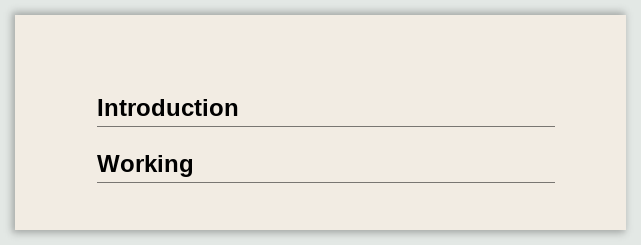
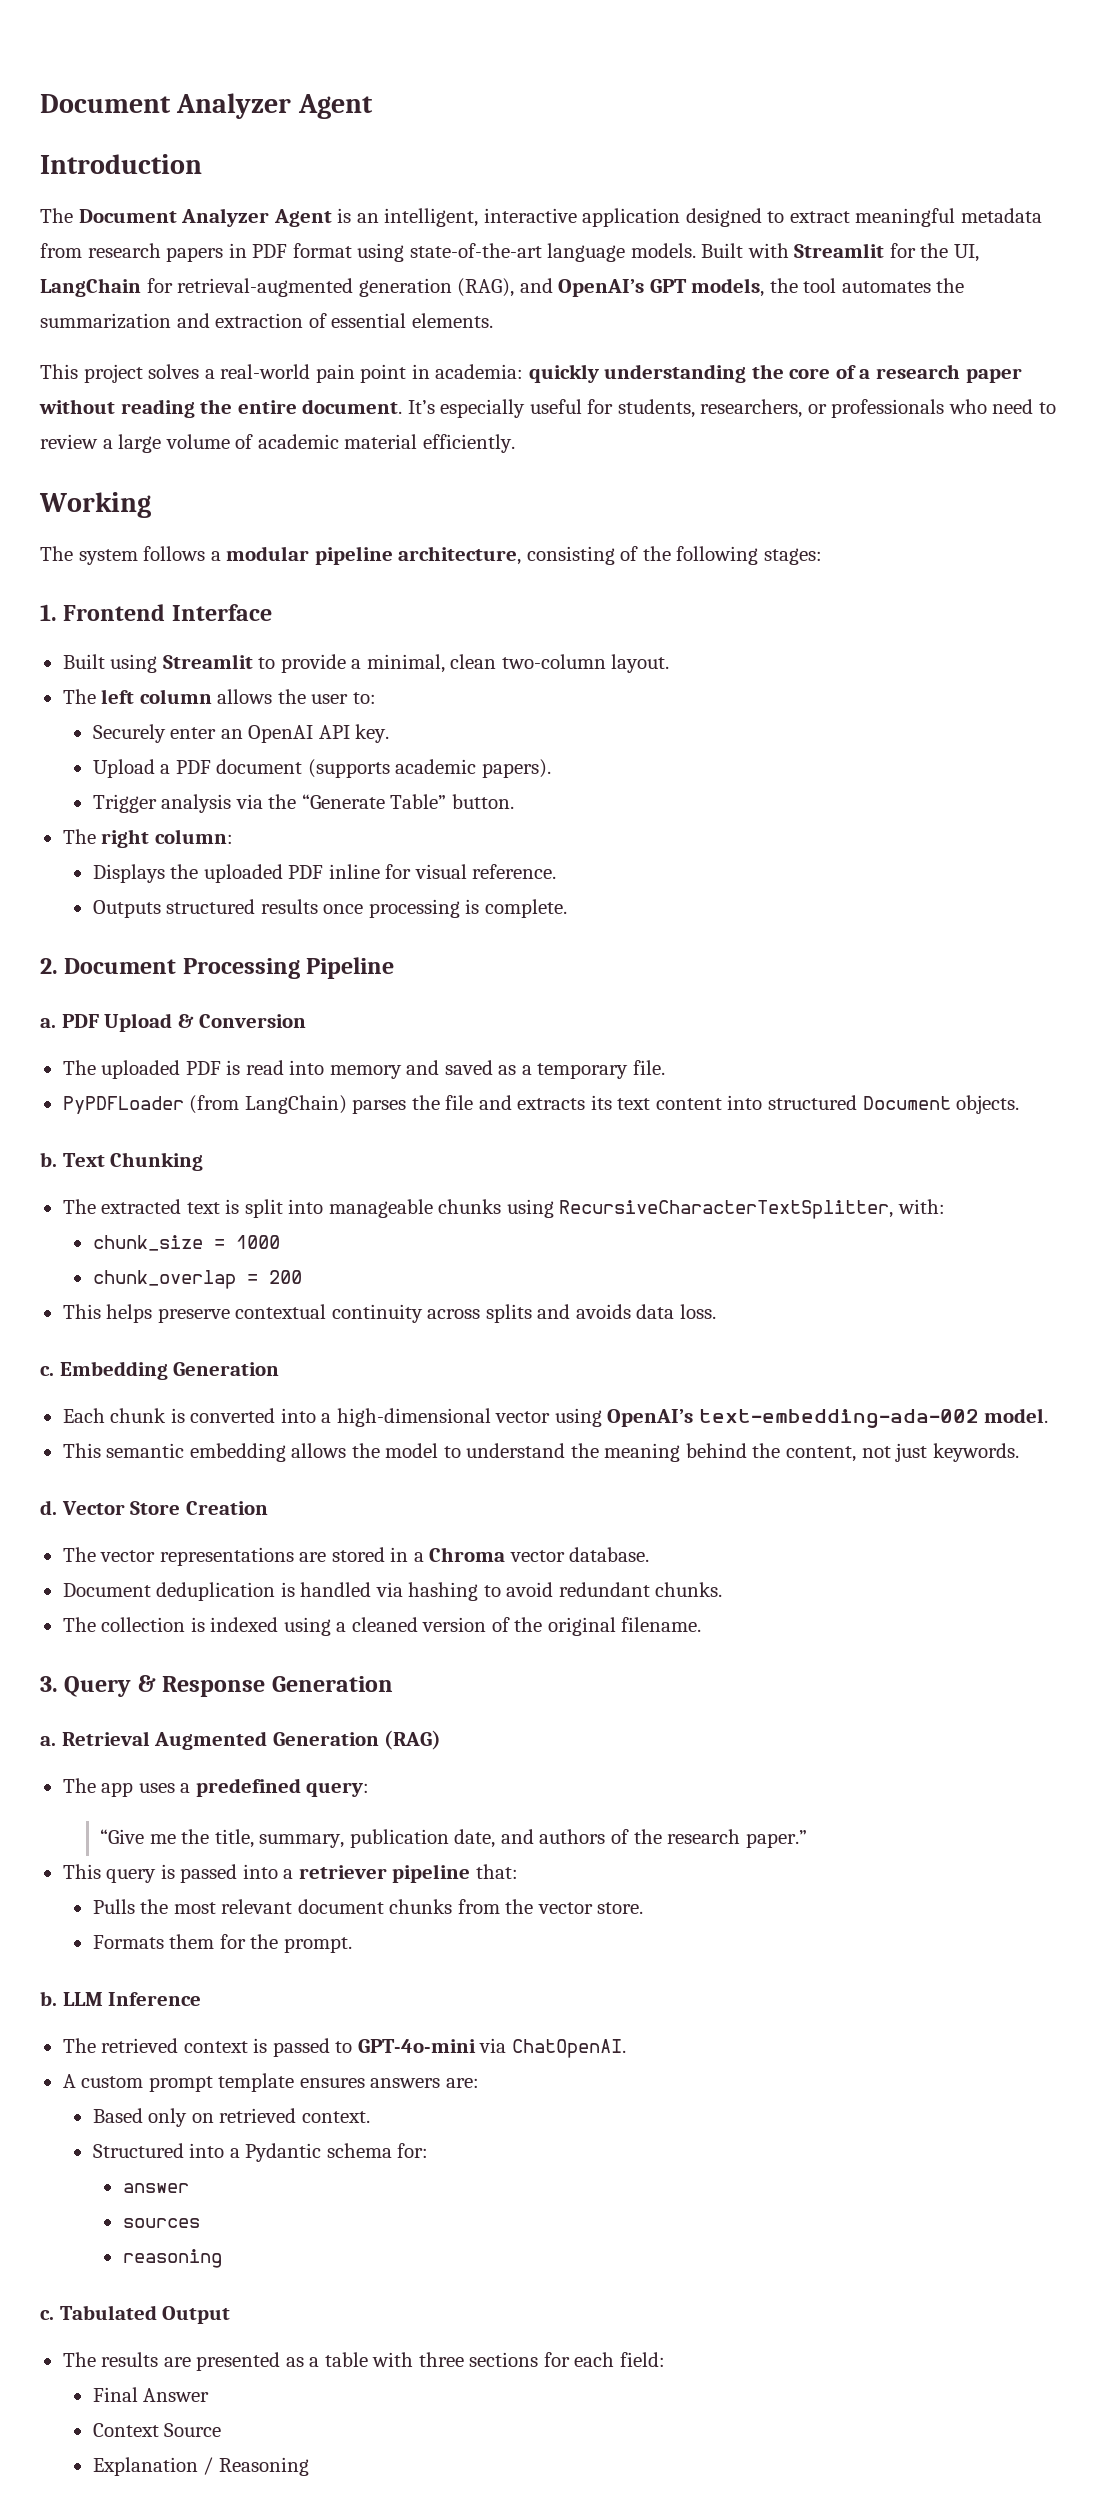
[97,99,239,116] [97,155,194,177] Introduction // Working -> [40,93,373,119] [40,154,202,174] [40,208,1042,227] [40,243,980,262] [40,278,965,297] [40,313,493,329] [40,364,1022,383] [39,399,1057,418] [40,434,515,453] [39,492,151,518] [40,546,822,565] [40,604,272,621] [62,654,670,673] [62,689,376,704] [92,724,390,743] [92,759,551,778] [92,794,514,813] [62,829,233,848] [92,864,557,883] [92,899,567,918] [40,957,395,979] [40,1013,307,1032] [62,1060,665,1079] [62,1095,1020,1114] [40,1152,204,1171] [62,1199,945,1219] [92,1235,280,1251] [92,1270,302,1289] [62,1304,716,1323] [40,1361,280,1380] [62,1408,1049,1428] [62,1443,1019,1462] [40,1500,268,1515] [62,1547,650,1566] [62,1582,723,1601] [62,1617,702,1636] [40,1675,393,1697] [40,1730,442,1750] [62,1778,370,1797] [100,1829,807,1848] [62,1864,518,1883] [92,1899,644,1914] [92,1934,352,1953] [40,1991,202,2006] [62,2038,626,2058] [62,2073,479,2092] [92,2108,370,2127] [92,2143,429,2162] [122,2183,189,2193] [122,2218,200,2228] [122,2249,222,2268] [40,2305,231,2324] [62,2352,665,2371] [92,2387,210,2402] [92,2423,222,2437] [92,2457,309,2476] Document Analyzer Agent // Introduction // The Document Analyzer Agent is an intelligent, interactive application designed to extract meaningful metadata from research papers in PDF format using state-of-the-art language models. Built with Streamlit for the UI, LangChain for retrieval-augmented generation (RAG), and OpenAI’s GPT models, the tool automates the summarization and extraction of essential elements. // This project solves a real-world pain point in academia: quickly understanding the core of a research paper without reading the entire document. It’s especially useful for students, researchers, or professionals who need to review a large volume of academic material efficiently. // Working // The system follows a modular pipeline architecture, consisting of the following stages: // 1. Frontend Interface // Built using Streamlit to provide a minimal, clean two-column layout. // The left column allows the user to: // Securely enter an OpenAI API key. // Upload a PDF document (supports academic papers). // Trigger analysis via the “Generate Table” button. // The right column: // Displays the uploaded PDF inline for visual reference. // Outputs structured results once processing is complete. // 2. Document Processing Pipeline // a. PDF Upload & Conversion // The uploaded PDF is read into memory and saved as a temporary file. // PyPDFLoader (from LangChain) parses the file and extracts its text content into structured Document objects. // b. Text Chunking // The extracted text is split into manageable chunks using RecursiveCharacterTextSplitter, with: // chunk_size = 1000 // chunk_overlap = 200 // This helps preserve contextual continuity across splits and avoids data loss. // c. Embedding Generation // Each chunk is converted into a high-dimensional vector using OpenAI’s text-embedding-ada-002 model. // This semantic embedding allows the model to understand the meaning behind the content, not just keywords. // d. Vector Store Creation // The vector representations are stored in a Chroma vector database. // Document deduplication is handled via hashing to avoid redundant chunks. // The collection is indexed using a cleaned version of the original filename. // 3. Query & Response Generation // a. Retrieval Augmented Generation (RAG) // The app uses a predefined query: // “Give me the title, summary, publication date, and authors of the research paper.” // This query is passed into a retriever pipeline that: // Pulls the most relevant document chunks from the vector store. // Formats them for the prompt. // b. LLM Inference // The retrieved context is passed to GPT-4o-mini via ChatOpenAI. // A custom prompt template ensures answers are: // Based only on retrieved context. // Structured into a Pydantic schema for: // answer // sources // reasoning // c. Tabulated Output // The results are presented as a table with three sections for each field: // Final Answer // Context Source // Explanation / Reasoning

